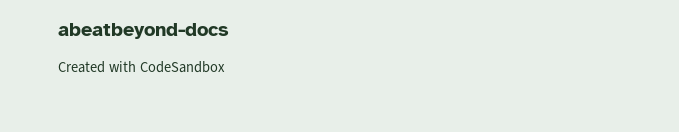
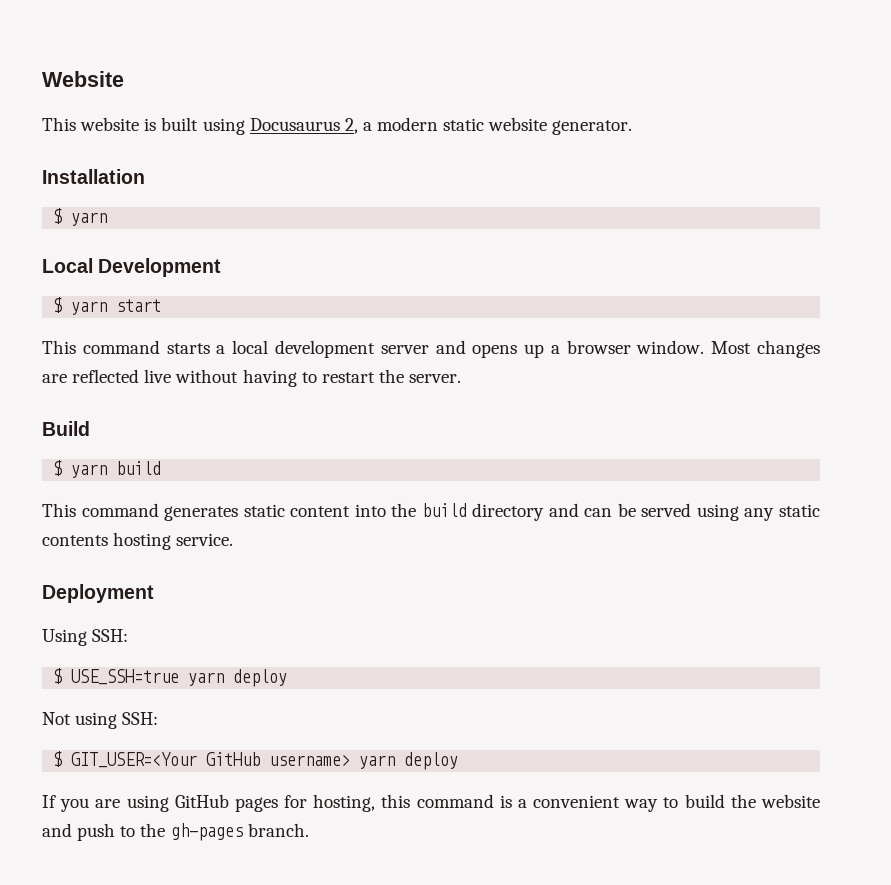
[58,23,229,39] [58,61,225,73] abeatbeyond-docs // Created with CodeSandbox -> [42,71,124,87] [42,117,633,135] [42,169,145,184] [53,208,108,226] [42,258,222,277] [53,297,162,315] [42,340,821,358] [42,369,462,387] [42,421,90,436] [53,460,162,478] [42,503,820,521] [42,532,234,550] [42,584,154,603] [42,629,129,646] [53,668,288,687] [42,712,159,729] [53,751,459,770] [42,794,820,812] [42,823,309,841] Website // This website is built using Docusaurus 2, a modern static website generator. // Installation // $ yarn // Local Development // $ yarn start // This command starts a local development server and opens up a browser window. Most changes are reflected live without having to restart the server. // Build // $ yarn build // This command generates static content into the build directory and can be served using any static contents hosting service. // Deployment // Using SSH: // $ USE_SSH=true yarn deploy // Not using SSH: // $ GIT_USER=<Your GitHub username> yarn deploy // If you are using GitHub pages for hosting, this command is a convenient way to build the website and push to the gh-pages branch.

